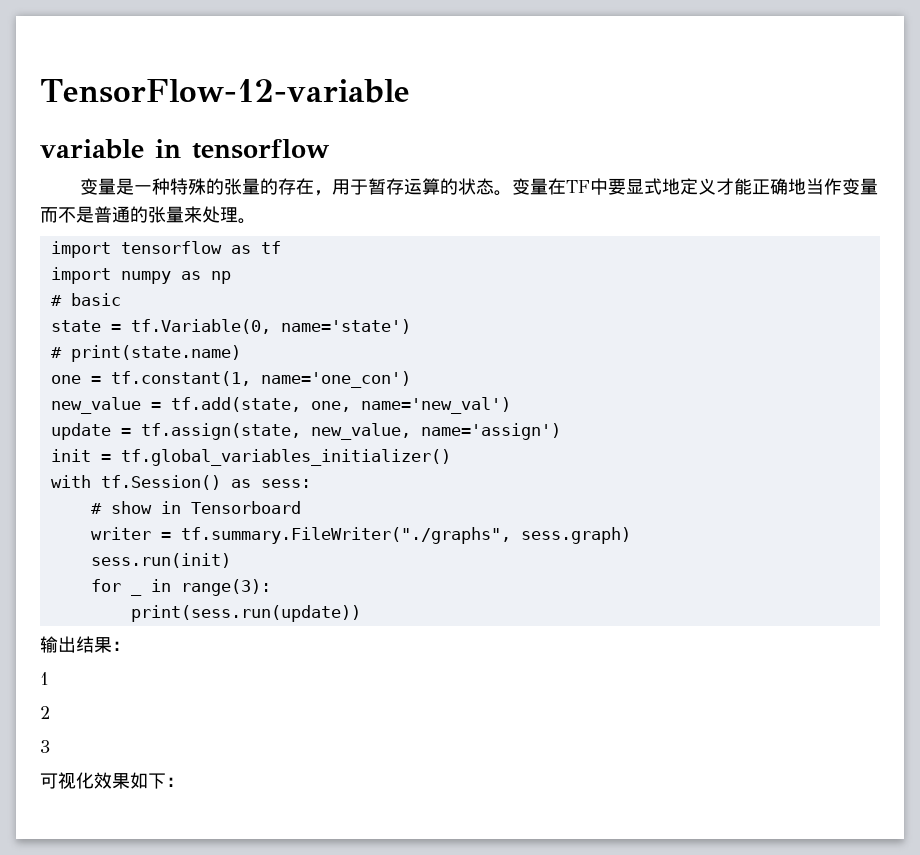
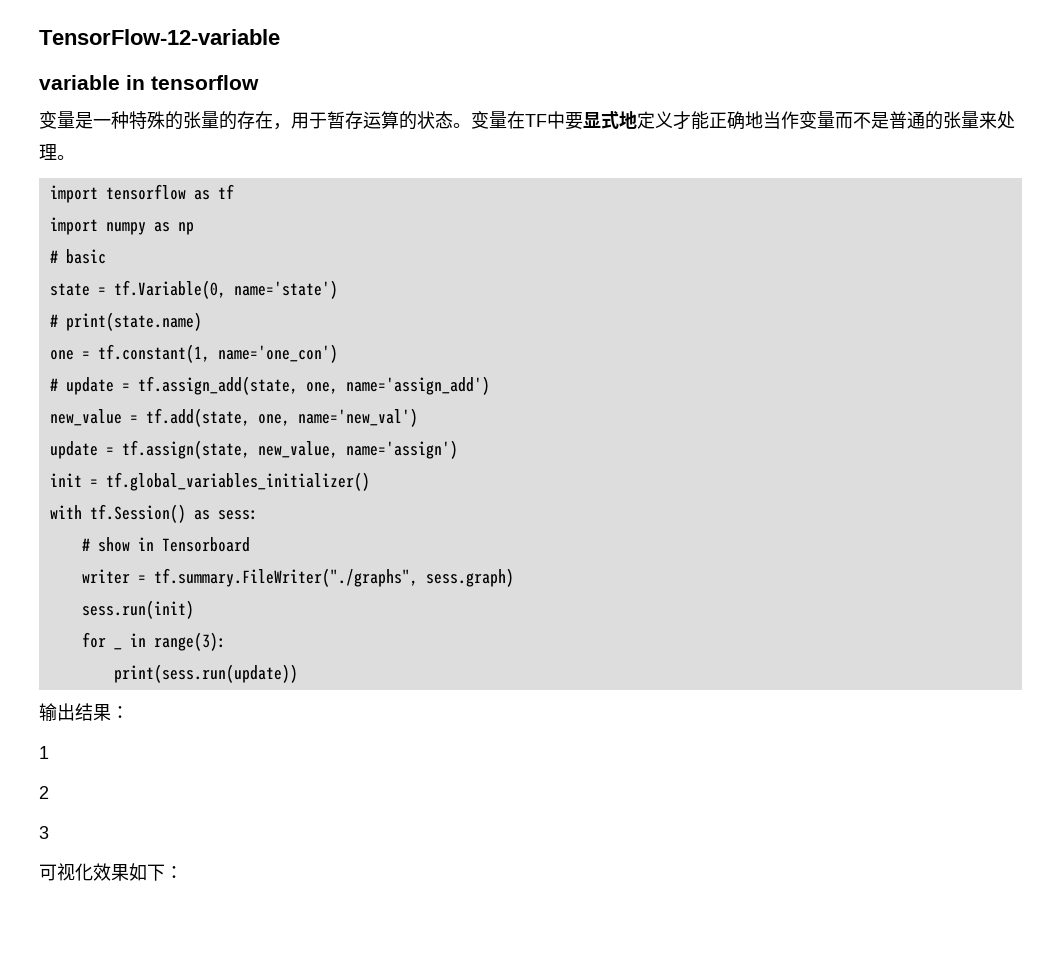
(411, 379) none -> [49,376,490,395] // # update = tf.assign_add(state, one, name='assign_add')

